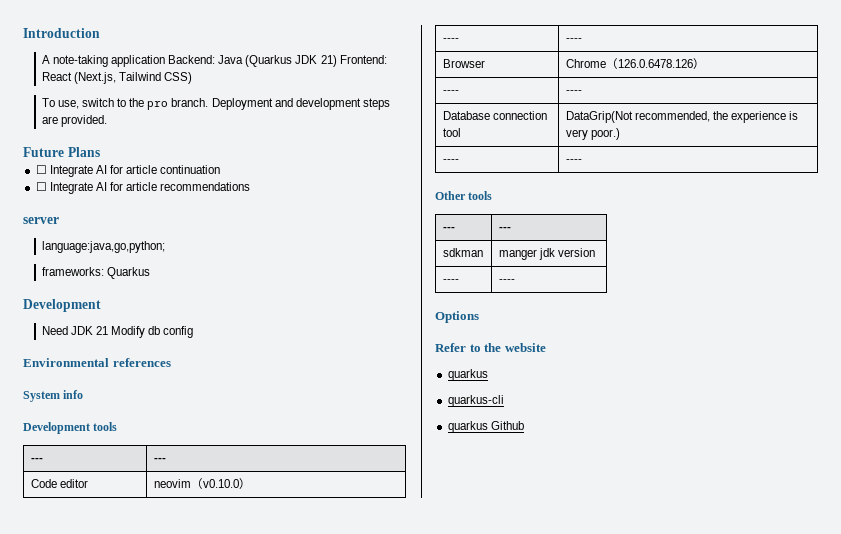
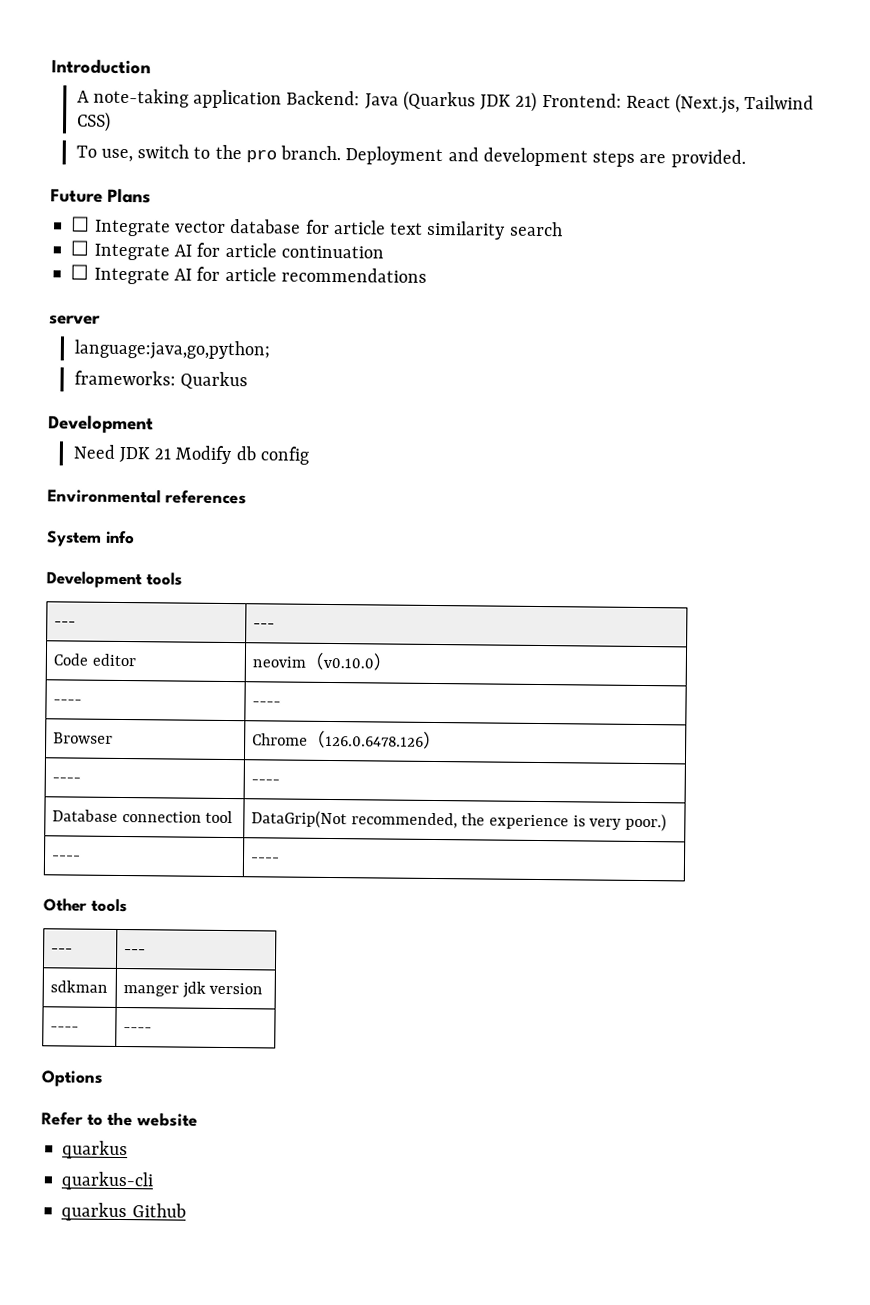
(100, 152) none -> [71,216,563,240] // ☐ Integrate vector database for article text similarity search

